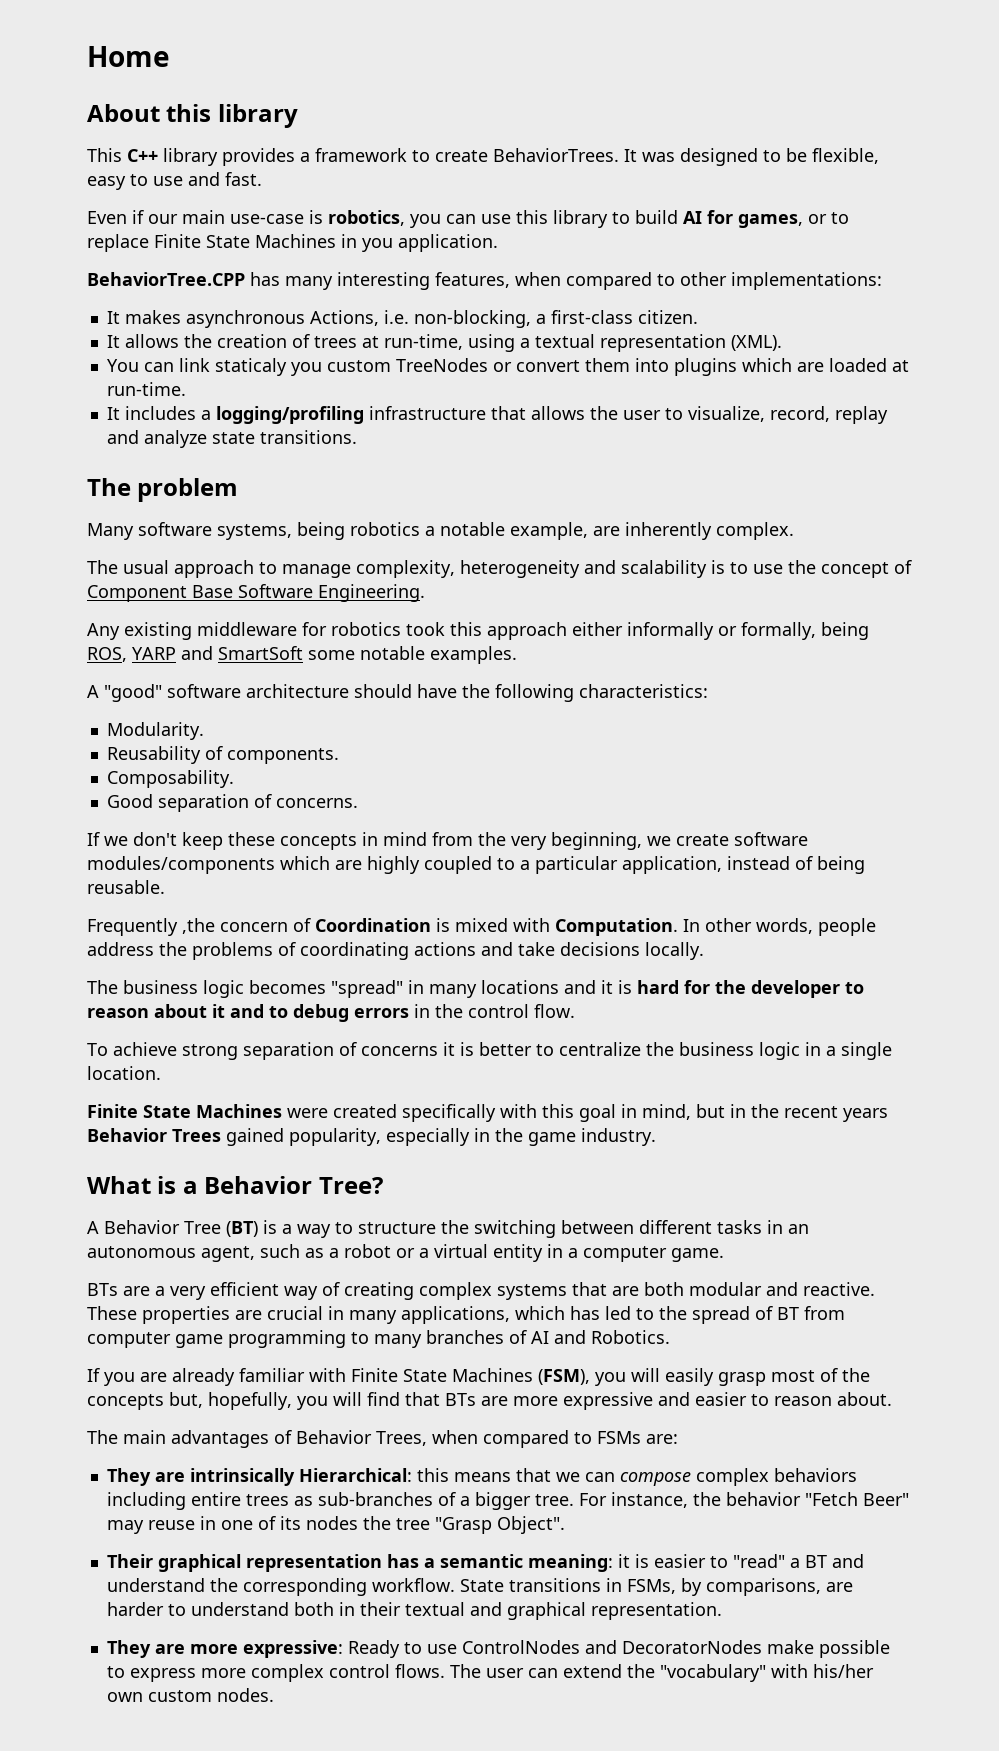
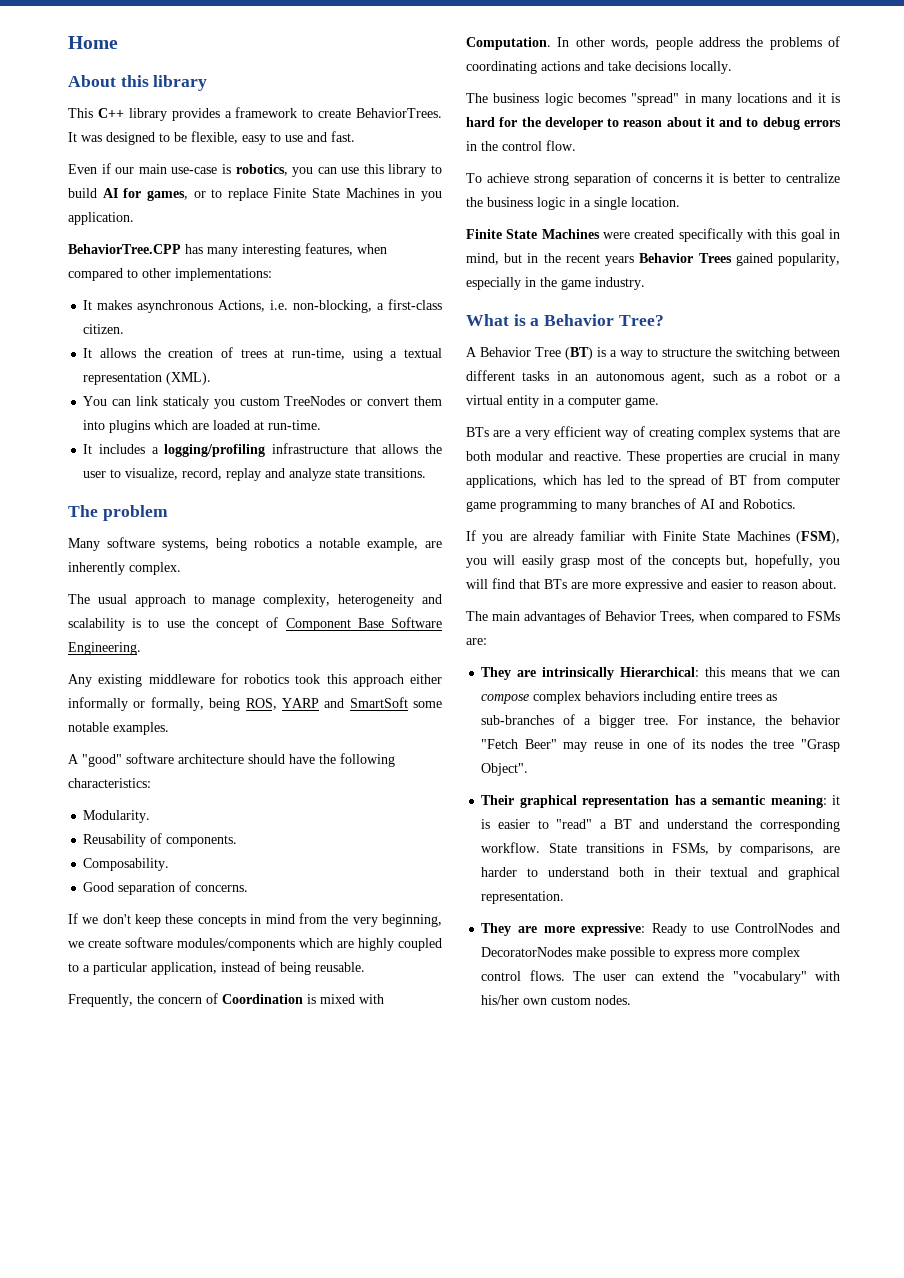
[87,918,215,936] Frequently ,the -> [68,994,154,1007] Frequently, the

